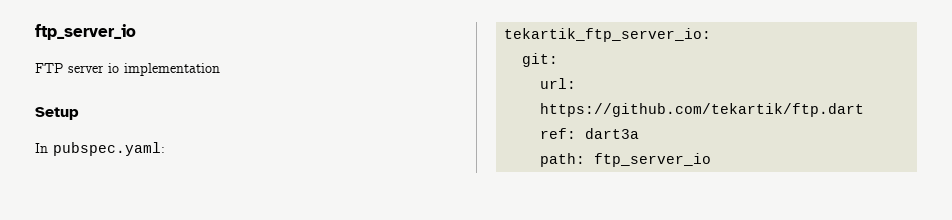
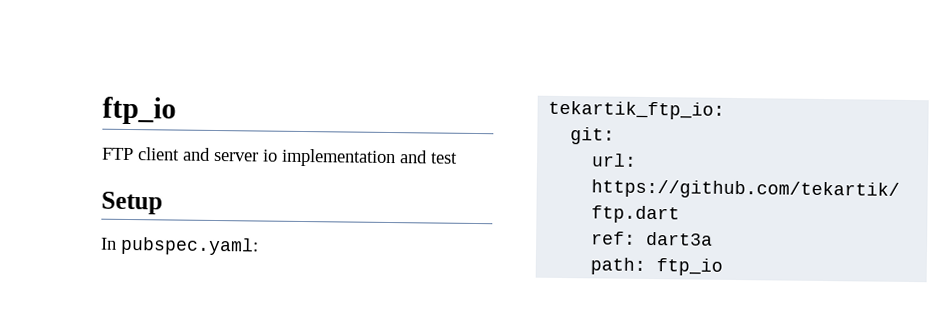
[35,24,136,40] ftp_server_io -> [102,96,177,125] ftp_io
(63, 68) none -> [138,147,211,161] client and
(220, 69) none -> [399,150,458,164] and test
[504,28,712,42] tekartik_ftp_server_io: -> [548,100,726,120] tekartik_ftp_io:
[594,153,712,167] ftp_server_io -> [656,258,724,276] ftp_io

